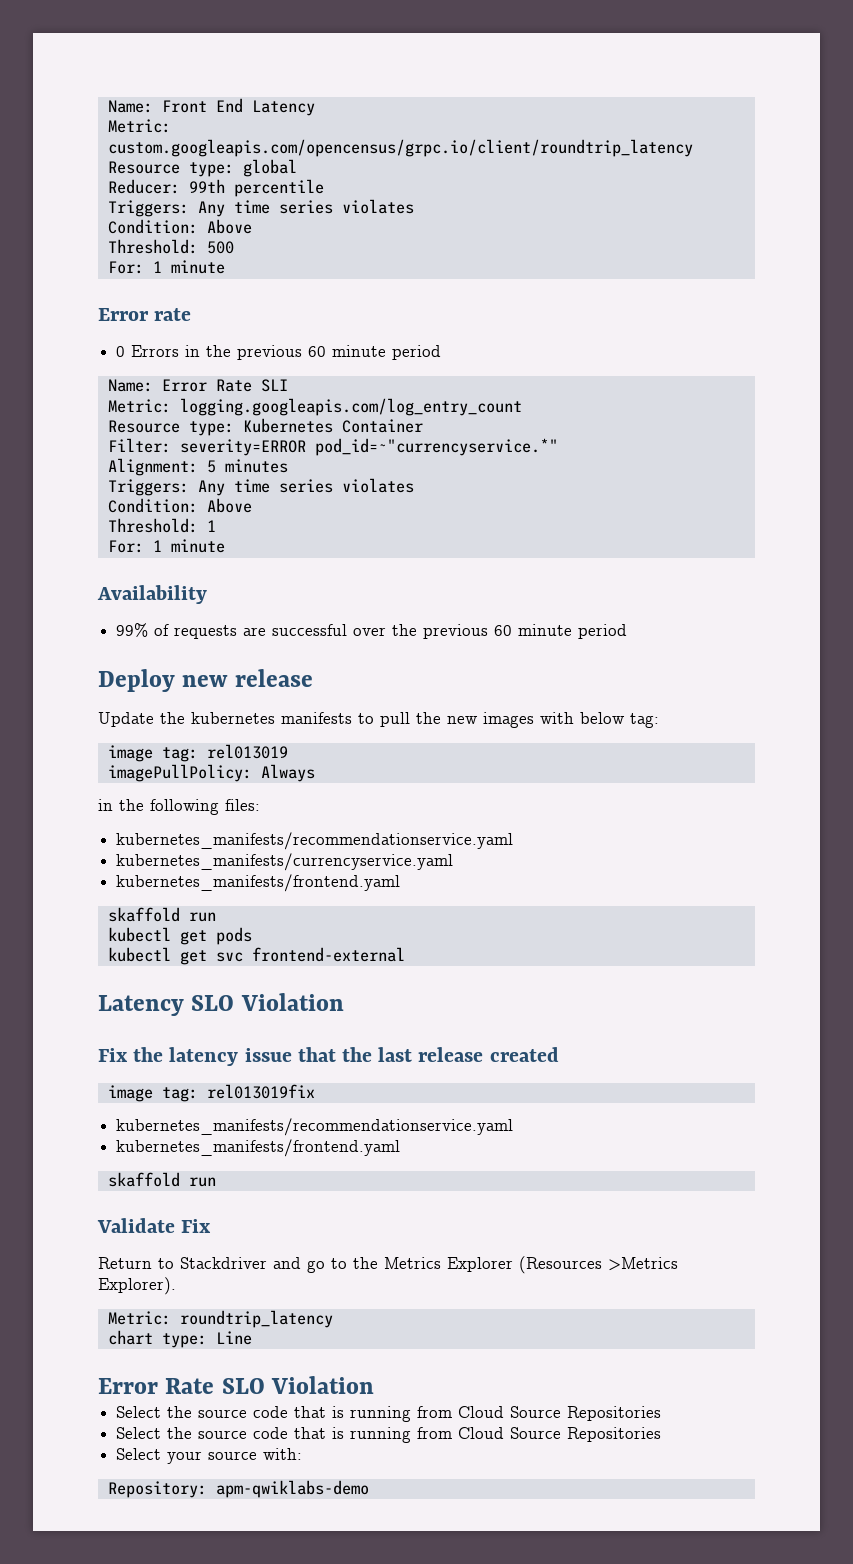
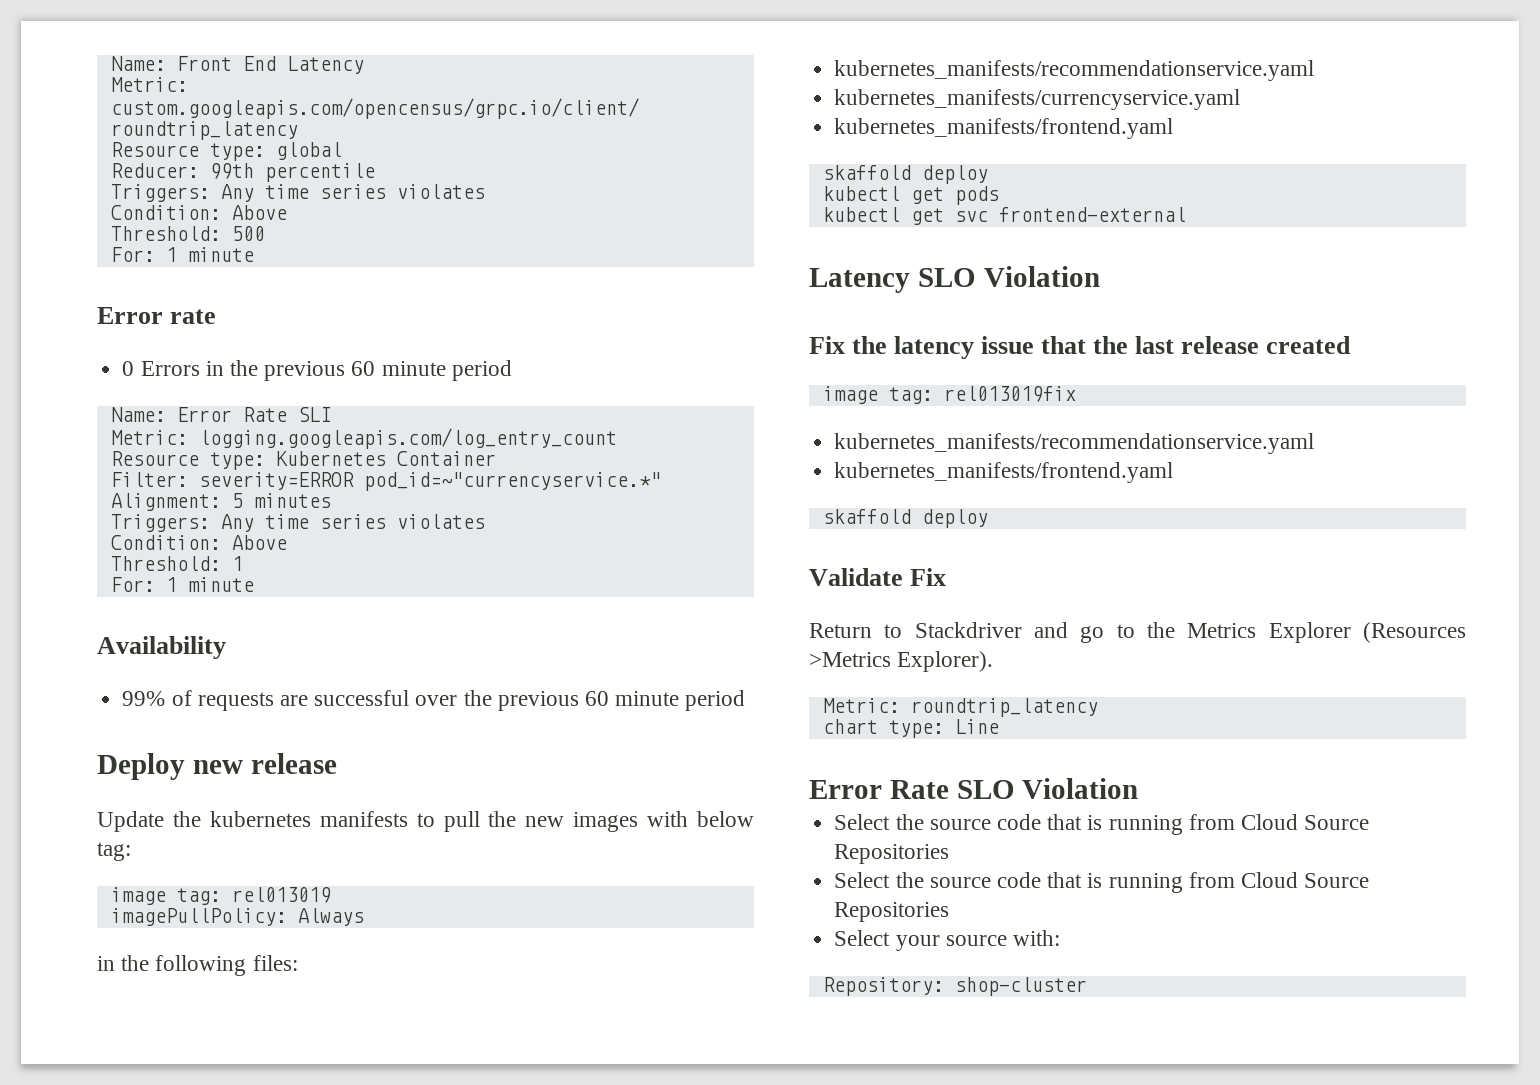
[188,912,216,922] run -> [921,165,988,184] deploy
[188,1177,216,1187] run -> [921,509,988,528] deploy
[215,1480,369,1498] apm-qwiklabs-demo -> [954,977,1087,996] shop-cluster

